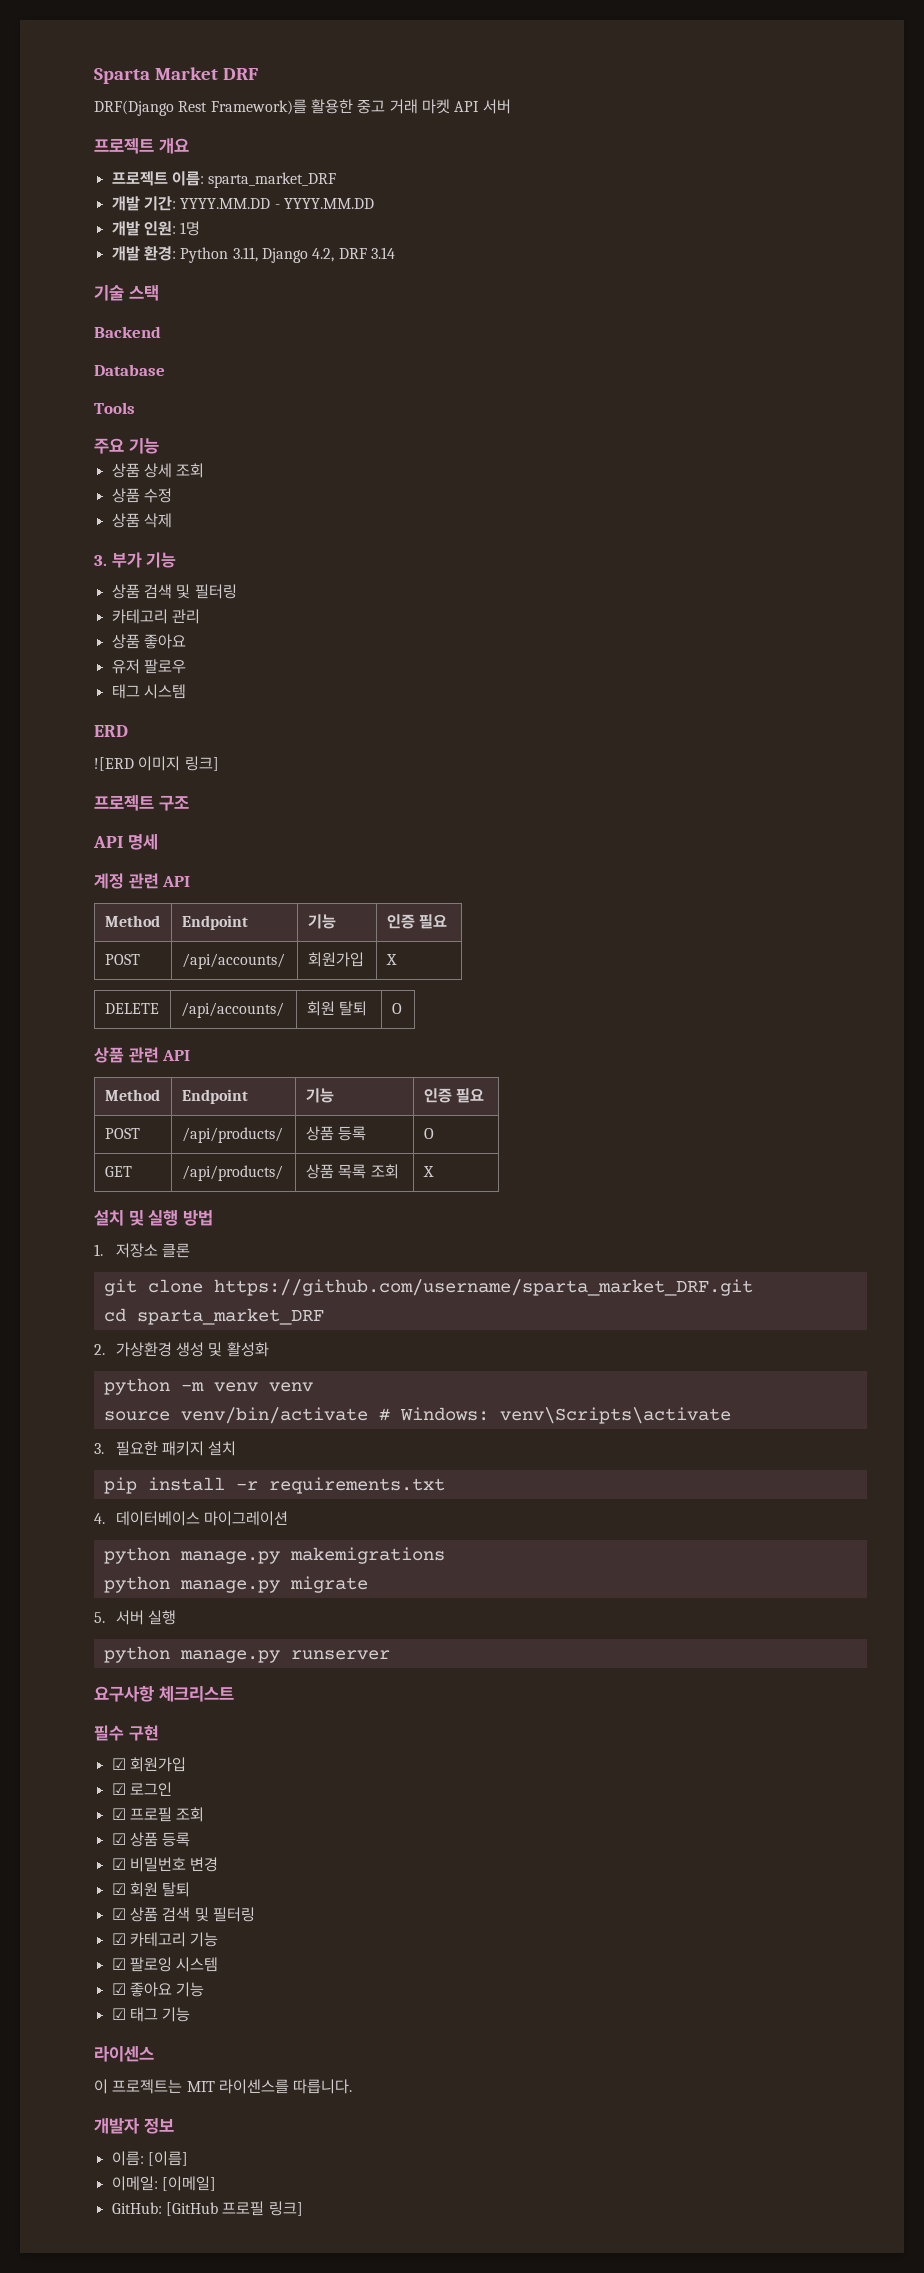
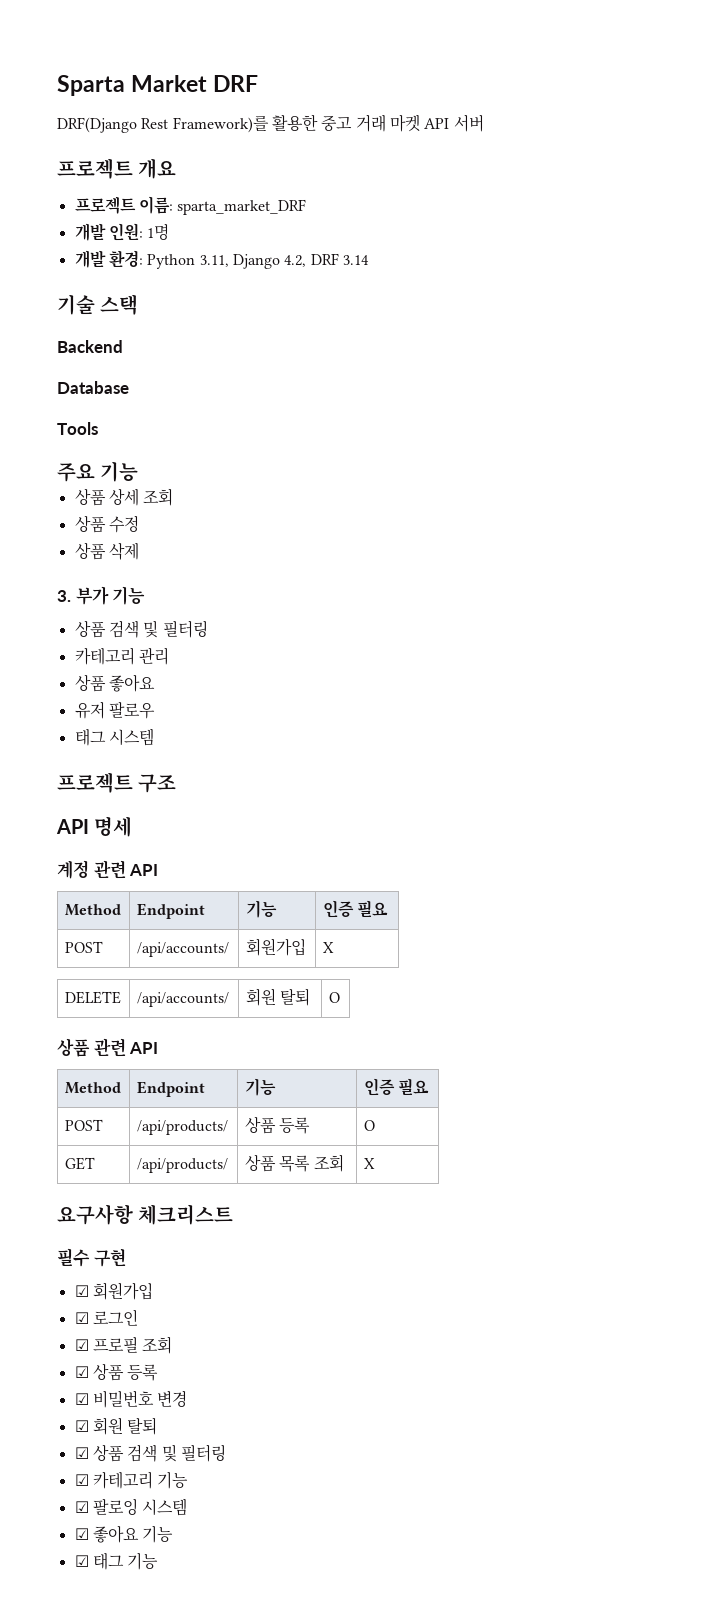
[111,196,374,211] // 개발 기간: YYYY.MM.DD - YYYY.MM.DD -> (307, 207) none
[94,725,128,737] [94,756,219,771] // ERD // ![ERD 이미지 링크] -> (154, 737) none
[94,1210,214,1226] [94,1243,191,1258] [103,1279,753,1296] [103,1308,324,1325] [94,1342,269,1357] [103,1378,313,1395] [103,1407,731,1424] [94,1441,237,1456] [103,1477,445,1494] [94,1511,289,1526] [103,1547,445,1564] [103,1576,368,1593] [94,1610,177,1625] [103,1646,390,1663] // 설치 및 실행 방법 // 1. 저장소 클론 // git clone https://github.com/username/sparta_market_DRF.git // cd sparta_market_DRF // 2. 가상환경 생성 및 활성화 // python -m venv venv // source venv/bin/activate # Windows: venv\Scripts\activate // 3. 필요한 패키지 설치 // pip install -r requirements.txt // 4. 데이터베이스 마이그레이션 // python manage.py makemigrations // python manage.py migrate // 5. 서버 실행 // python manage.py runserver -> (375, 1163) none
[94,2046,154,2062] [94,2079,353,2094] [94,2118,174,2134] [111,2151,188,2166] [111,2176,216,2191] [111,2201,303,2216] // 라이센스 // 이 프로젝트는 MIT 라이센스를 따릅니다. // 개발자 정보 // 이름: [이름] // 이메일: [이메일] // GitHub: [GitHub 프로필 링크] -> (159, 1561) none

